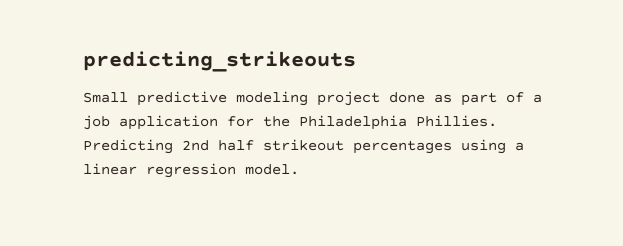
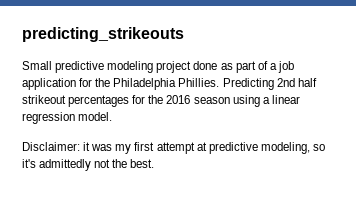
(452, 147) none -> [132,95,230,104] for the 2016 season
(299, 169) none -> [22,142,325,154] [22,159,155,171] // Disclaimer: it was my first attempt at predictive modeling, so it's admittedly not the best.

